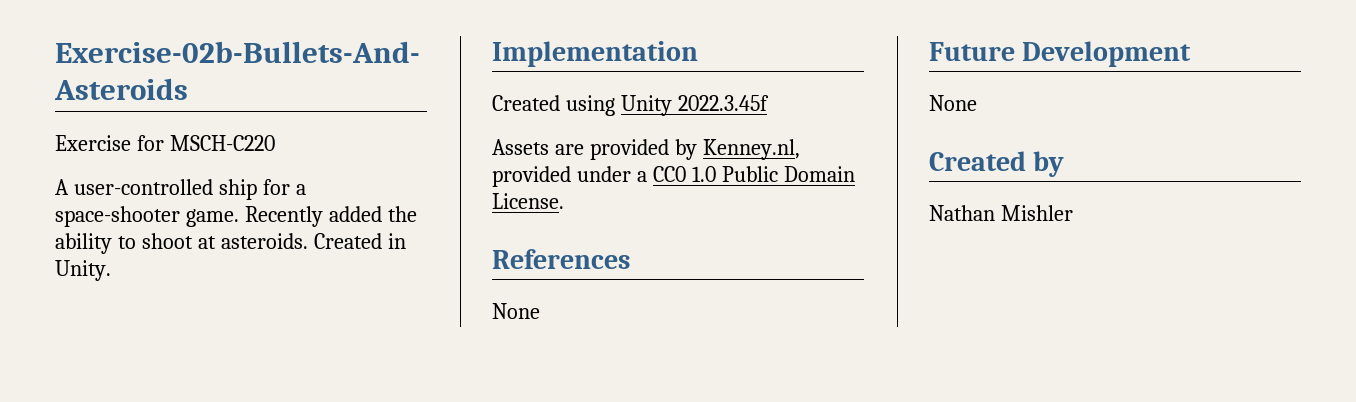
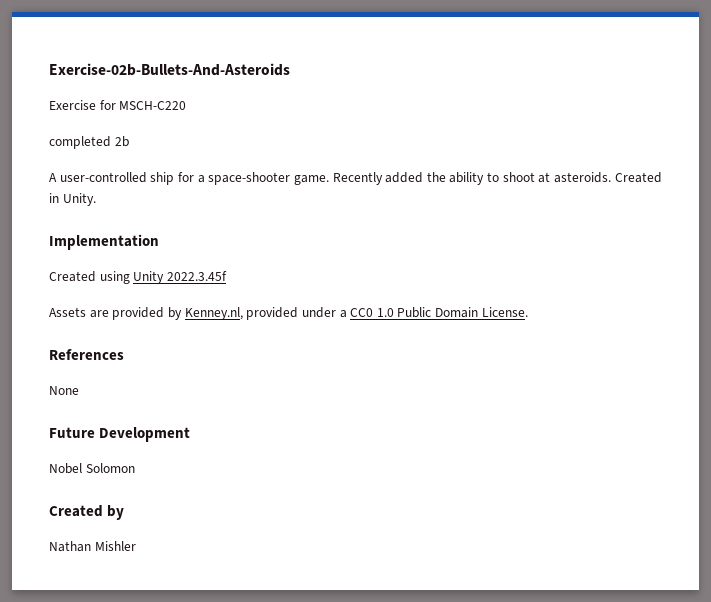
(275, 143) none -> [49,136,129,149] // completed 2b
[929,95,977,111] // None -> [49,463,135,474] // Nobel Solomon

